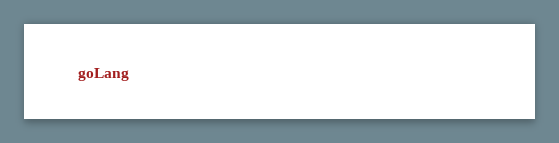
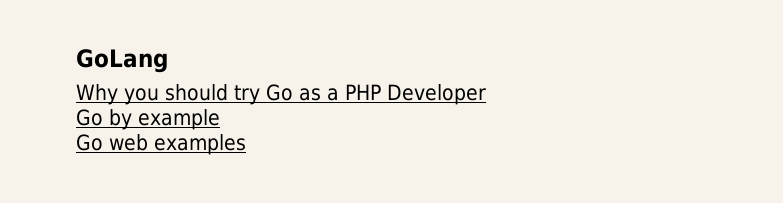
[78,68,129,81] goLang -> [76,49,168,73] [76,84,486,105] [76,109,220,130] [76,134,246,155] GoLang // Why you should try Go as a PHP Developer // Go by example // Go web examples

